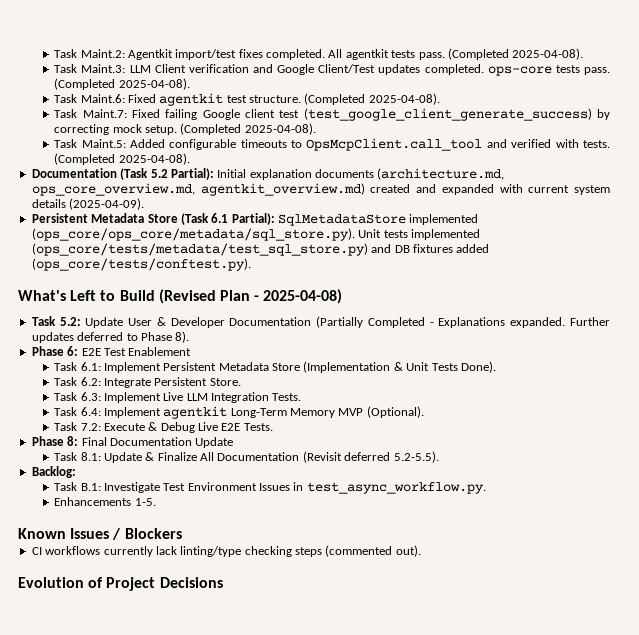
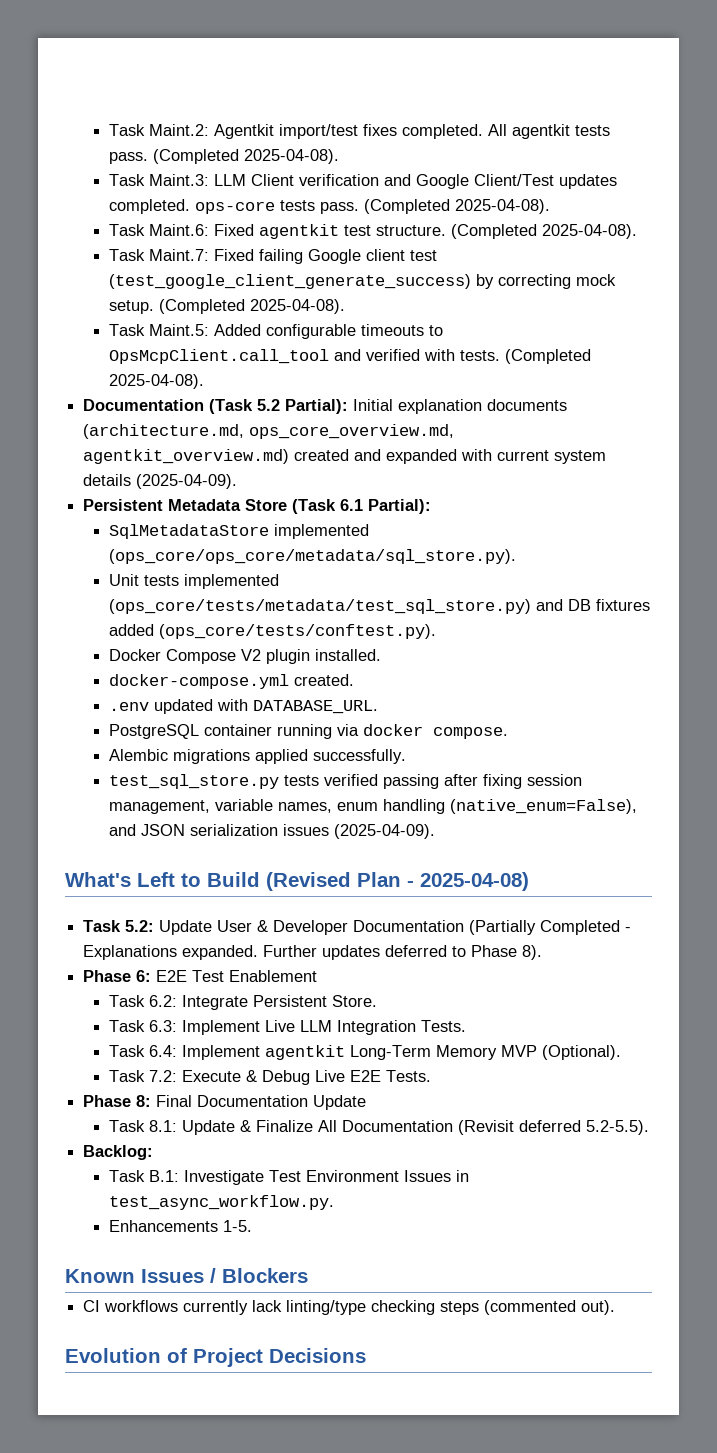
(275, 219) none -> (432, 506) //
(355, 234) none -> (516, 556) //
(251, 264) none -> [108,649,381,664] [108,674,354,689] [108,699,378,714] [108,724,508,739] [108,749,406,764] [108,774,582,789] [108,799,637,814] [108,824,435,839] // Docker Compose V2 plugin installed. // docker-compose.yml created. // .env updated with DATABASE_URL. // PostgreSQL container running via docker compose. // Alembic migrations applied successfully. // test_sql_store.py tests verified passing after fixing session management, variable names, enum handling (native_enum=False), and JSON serialization issues (2025-04-09).
[54,361,496,373] // Task 6.1: Implement Persistent Metadata Store (Implementation & Unit Tests Done). -> (318, 976) none

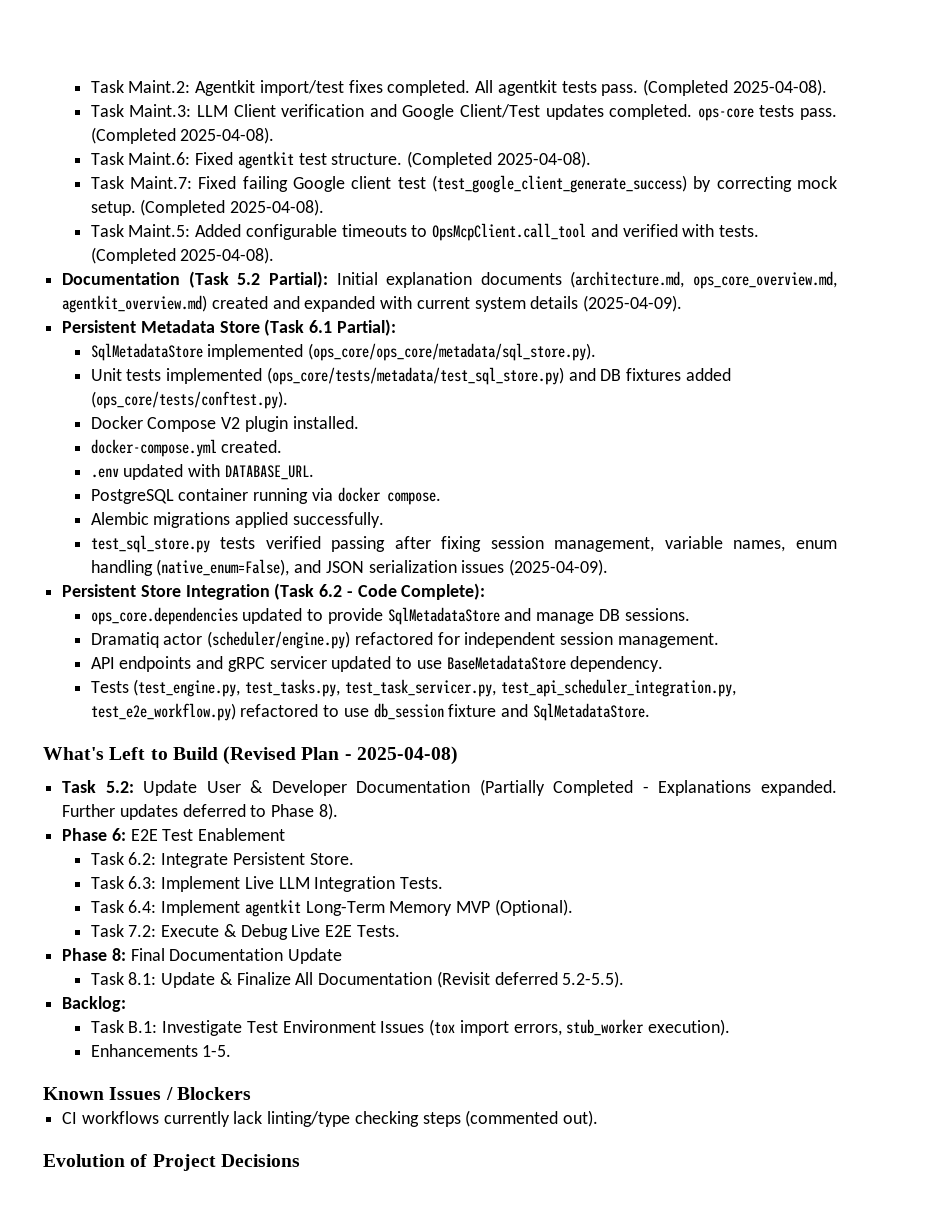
(435, 831) none -> [62,583,486,600] [90,607,690,625] [90,631,719,649] [90,655,664,672] [90,679,736,697] [90,703,650,721] // Persistent Store Integration (Task 6.2 - Code Complete): // ops_core.dependencies updated to provide SqlMetadataStore and manage DB sessions. // Dramatiq actor (scheduler/engine.py) refactored for independent session management. // API endpoints and gRPC servicer updated to use BaseMetadataStore dependency. // Tests (test_engine.py, test_tasks.py, test_task_servicer.py, test_api_scheduler_integration.py, test_e2e_workflow.py) refactored to use db_session fixture and SqlMetadataStore.
[455,1170,469,1182] [108,1195,334,1210] in test_async_workflow.py. -> [429,1019,731,1036] (tox import errors, stub_worker execution).

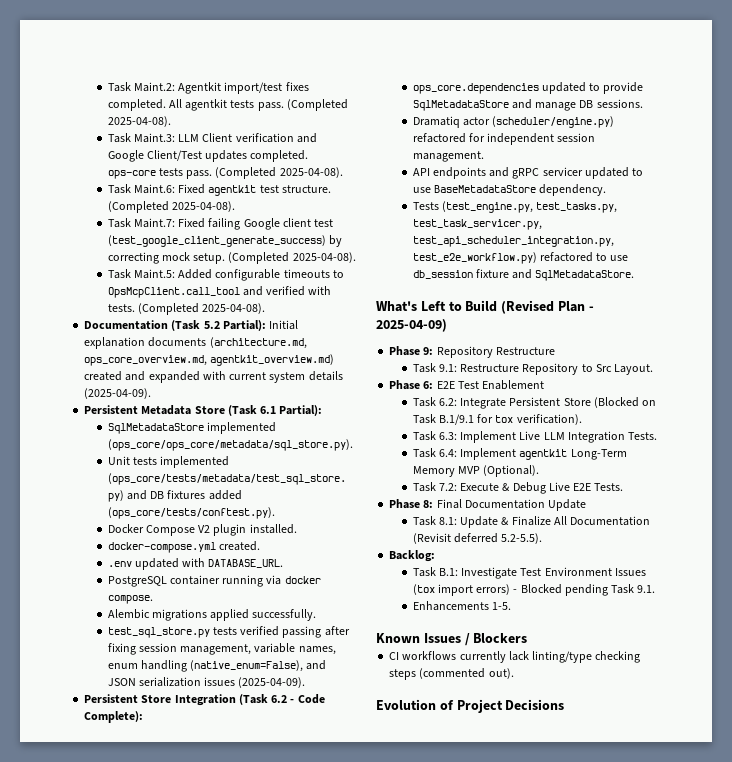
[356,746,458,765] [62,779,837,796] [62,803,338,820] 2025-04-08) // Task 5.2: Update User & Developer Documentation (Partially Completed - Explanations expanded. Further updates deferred to Phase 8). -> [376,319,447,332] [389,346,555,358] [412,363,654,375] 2025-04-09) // Phase 9: Repository Restructure // Task 9.1: Restructure Repository to Src Layout.
[309,853,354,865] Store. -> [563,397,657,408] [412,414,582,425] Store (Blocked on Task B.1/9.1 for tox verification).
[513,1019,731,1036] errors, stub_worker execution). -> [476,584,656,596] errors) - Blocked pending Task 9.1.

